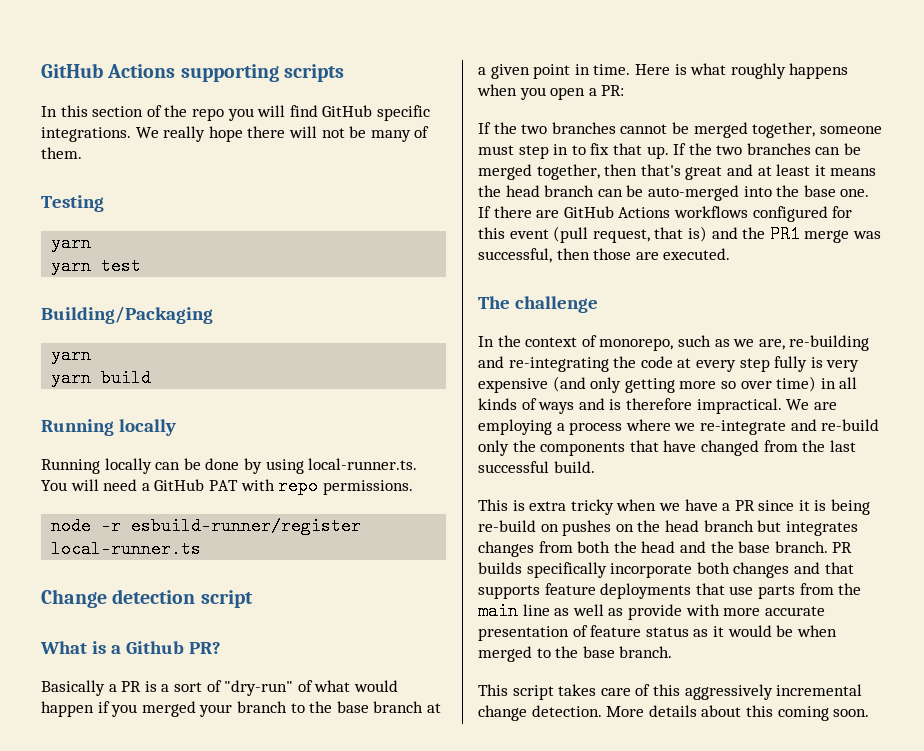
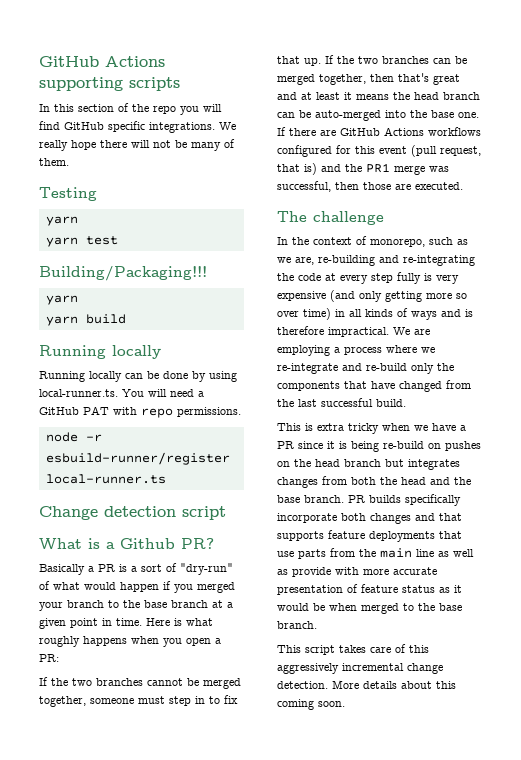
[41,306,213,324] Building/Packaging -> [39,266,207,281] Building/Packaging!!!

